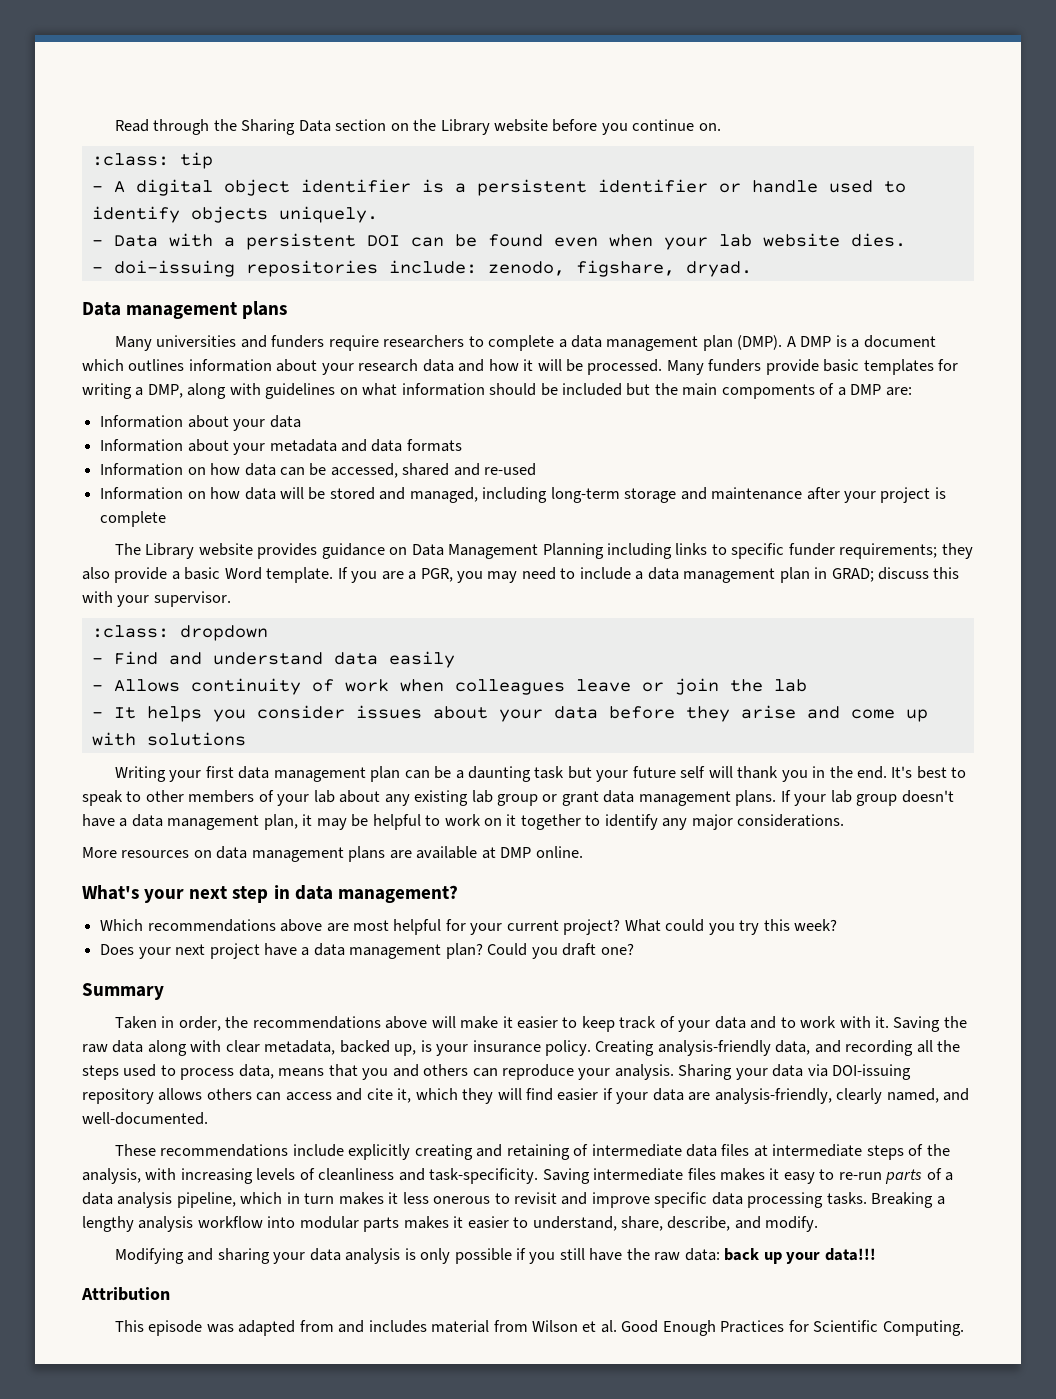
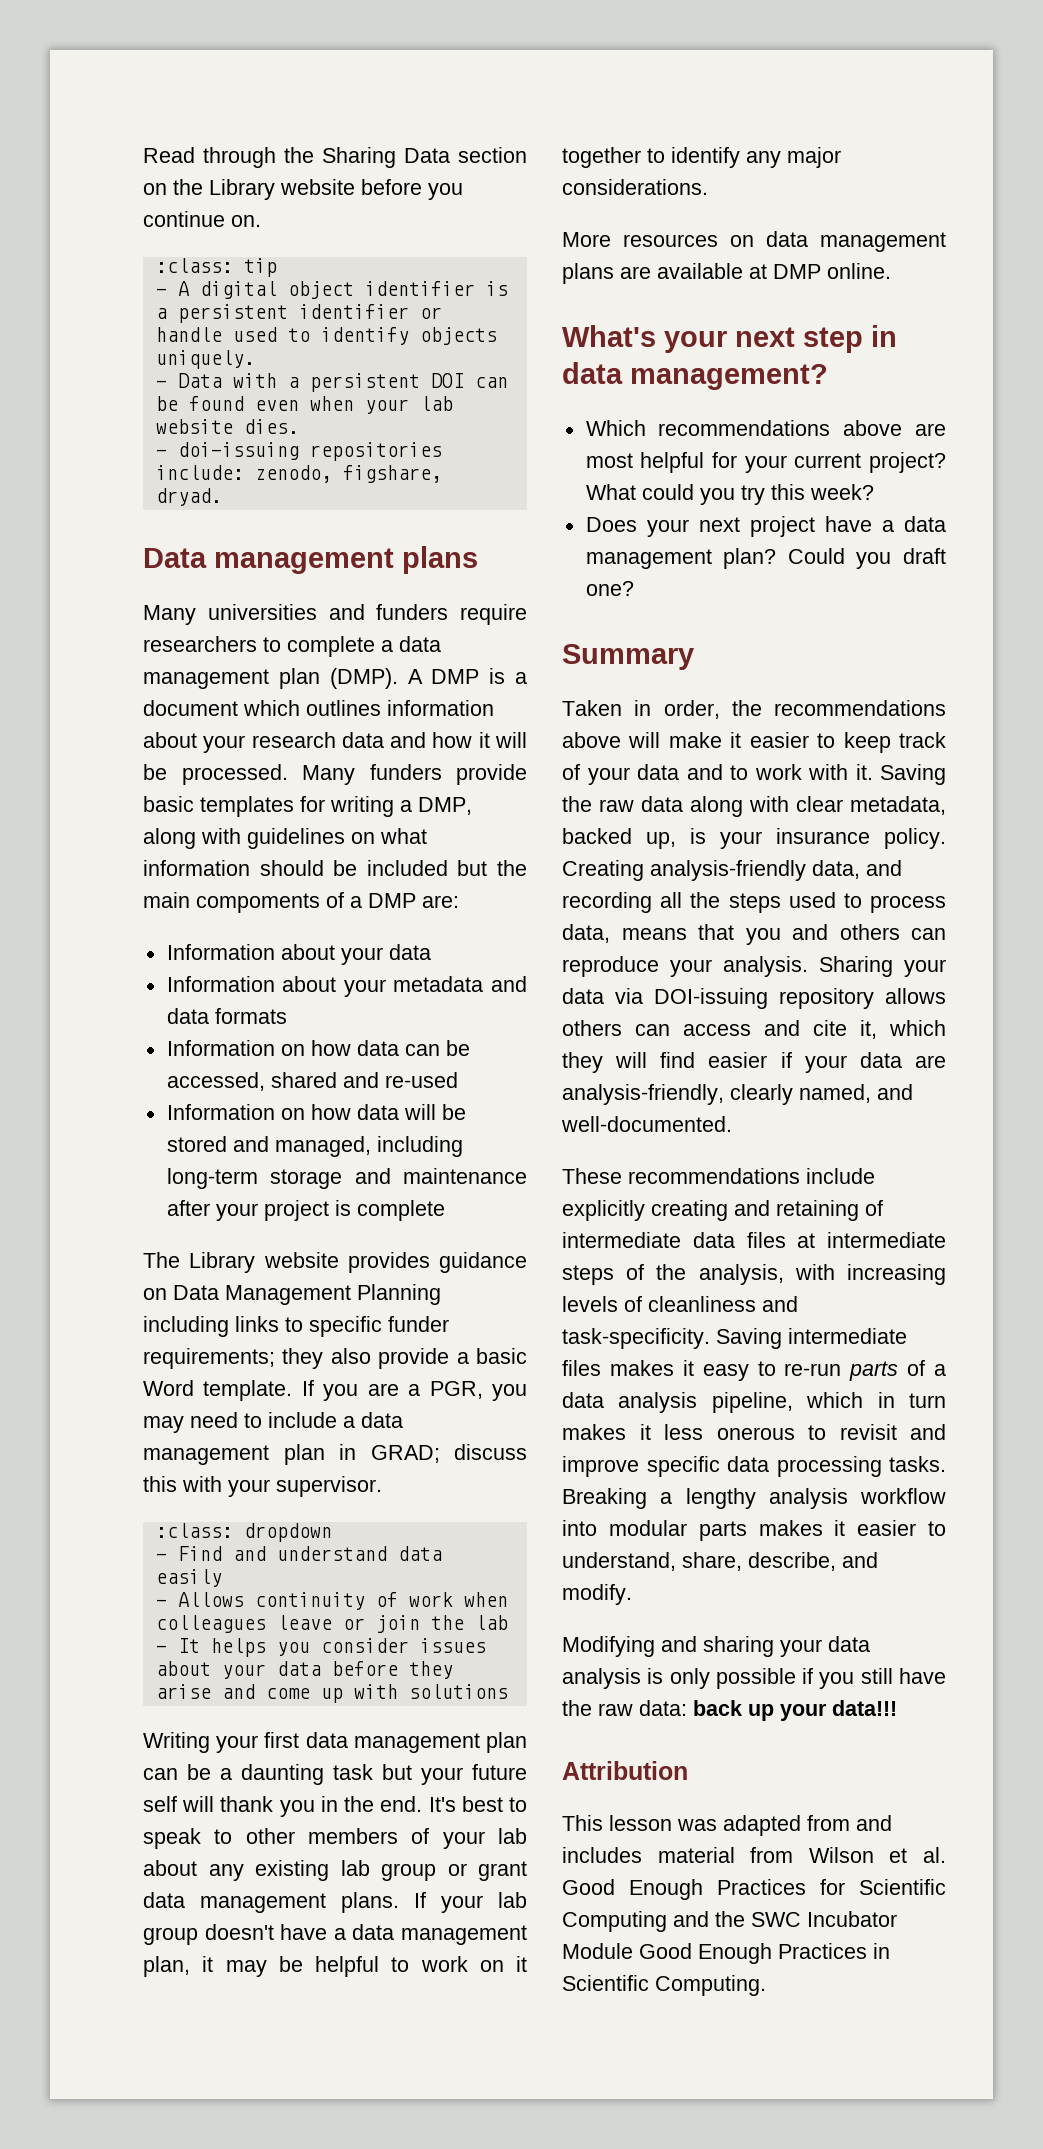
[148,1320,203,1336] episode -> [609,1815,672,1831] lesson
(879, 1326) none -> [562,1911,897,1932] [562,1943,890,1964] [562,1975,649,1991] Computing and the SWC Incubator Module Good Enough Practices in Scientific

